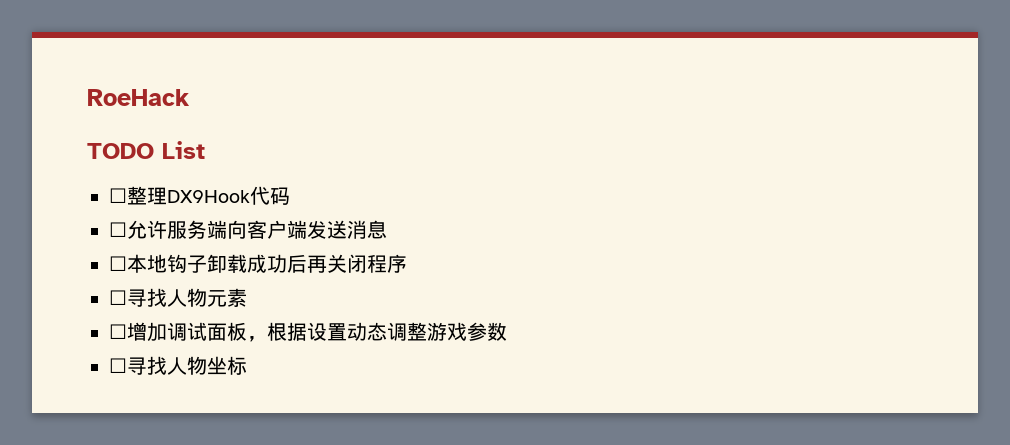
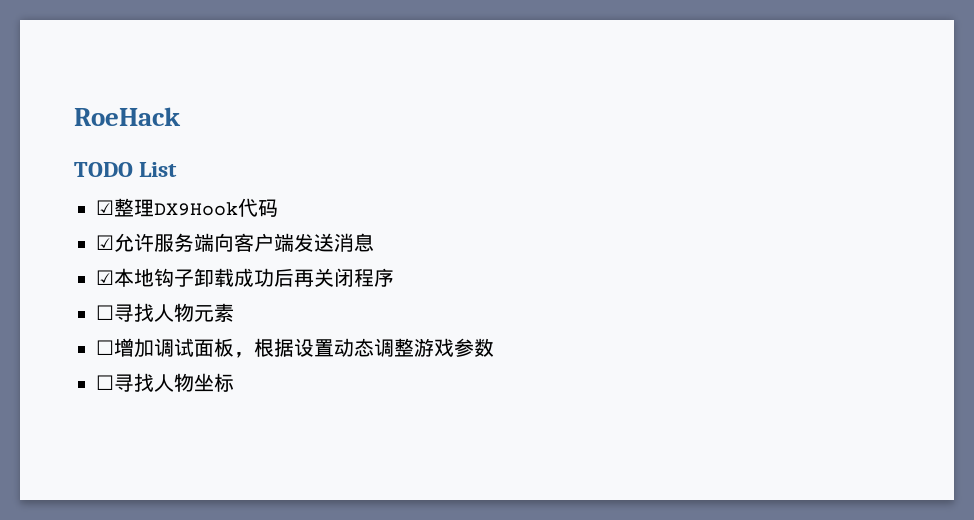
[109,188,127,203] ☐ -> [96,200,114,215] ☑
[109,222,127,237] ☐ -> [96,235,114,250] ☑
[109,256,127,271] ☐ -> [96,270,114,285] ☑

